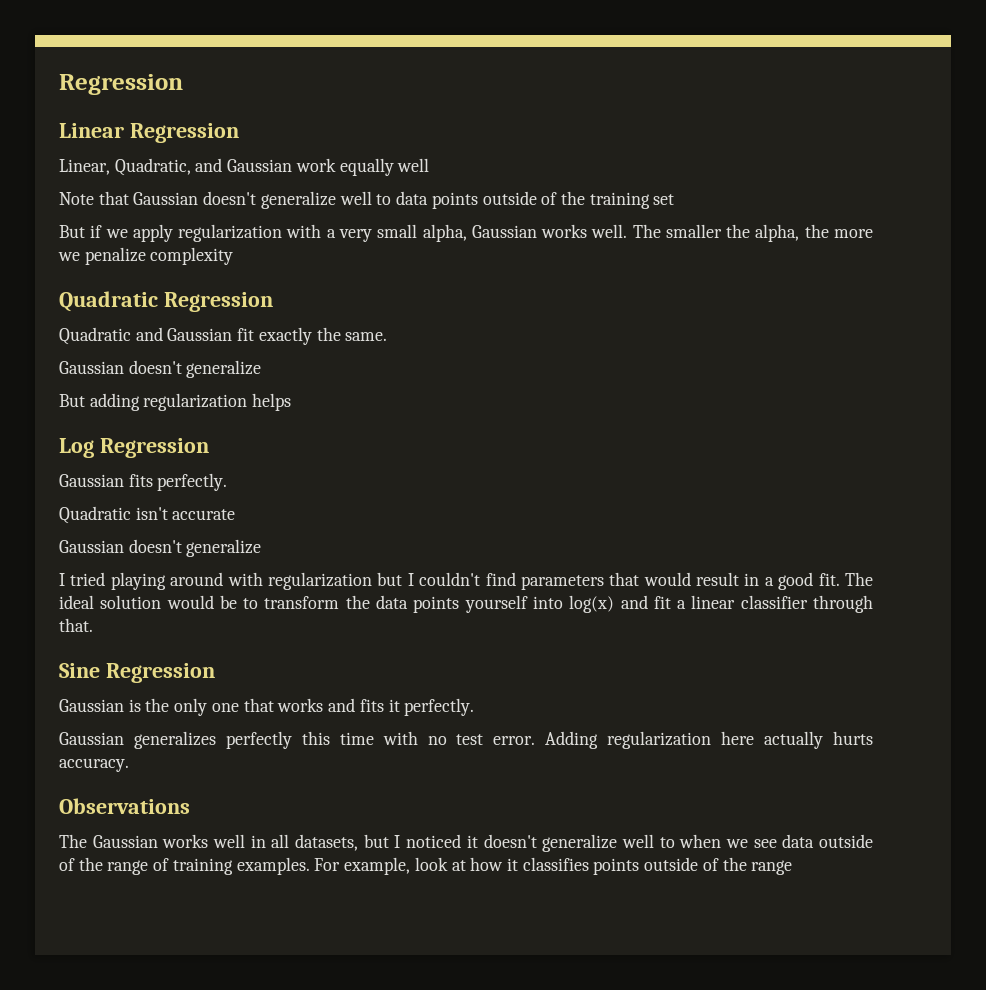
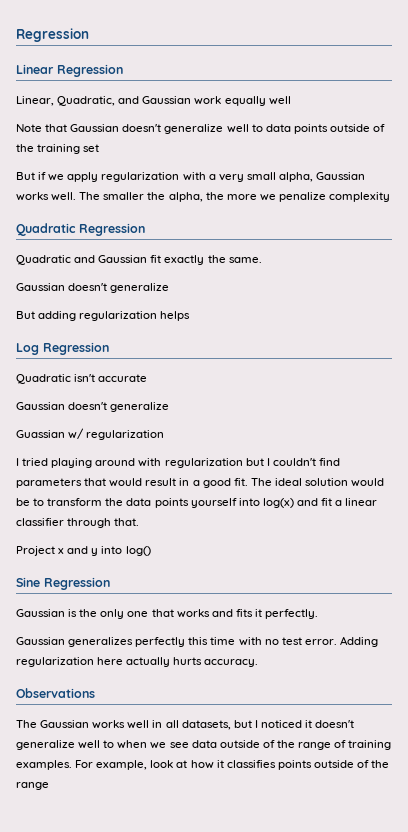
[59,473,228,491] // Gaussian fits perfectly. -> (109, 348) none
(262, 548) none -> [16,428,165,440] // Guassian w/ regularization
(93, 625) none -> [16,546,151,556] // Project x and y into log()

